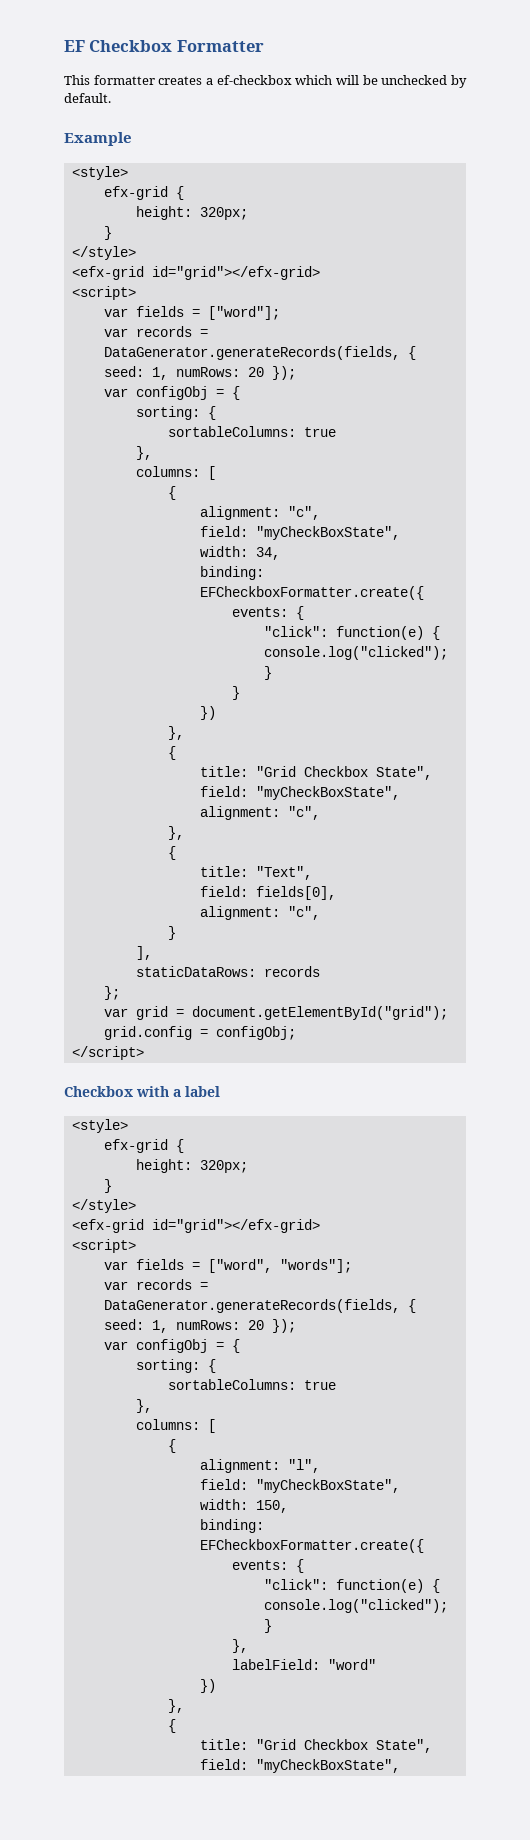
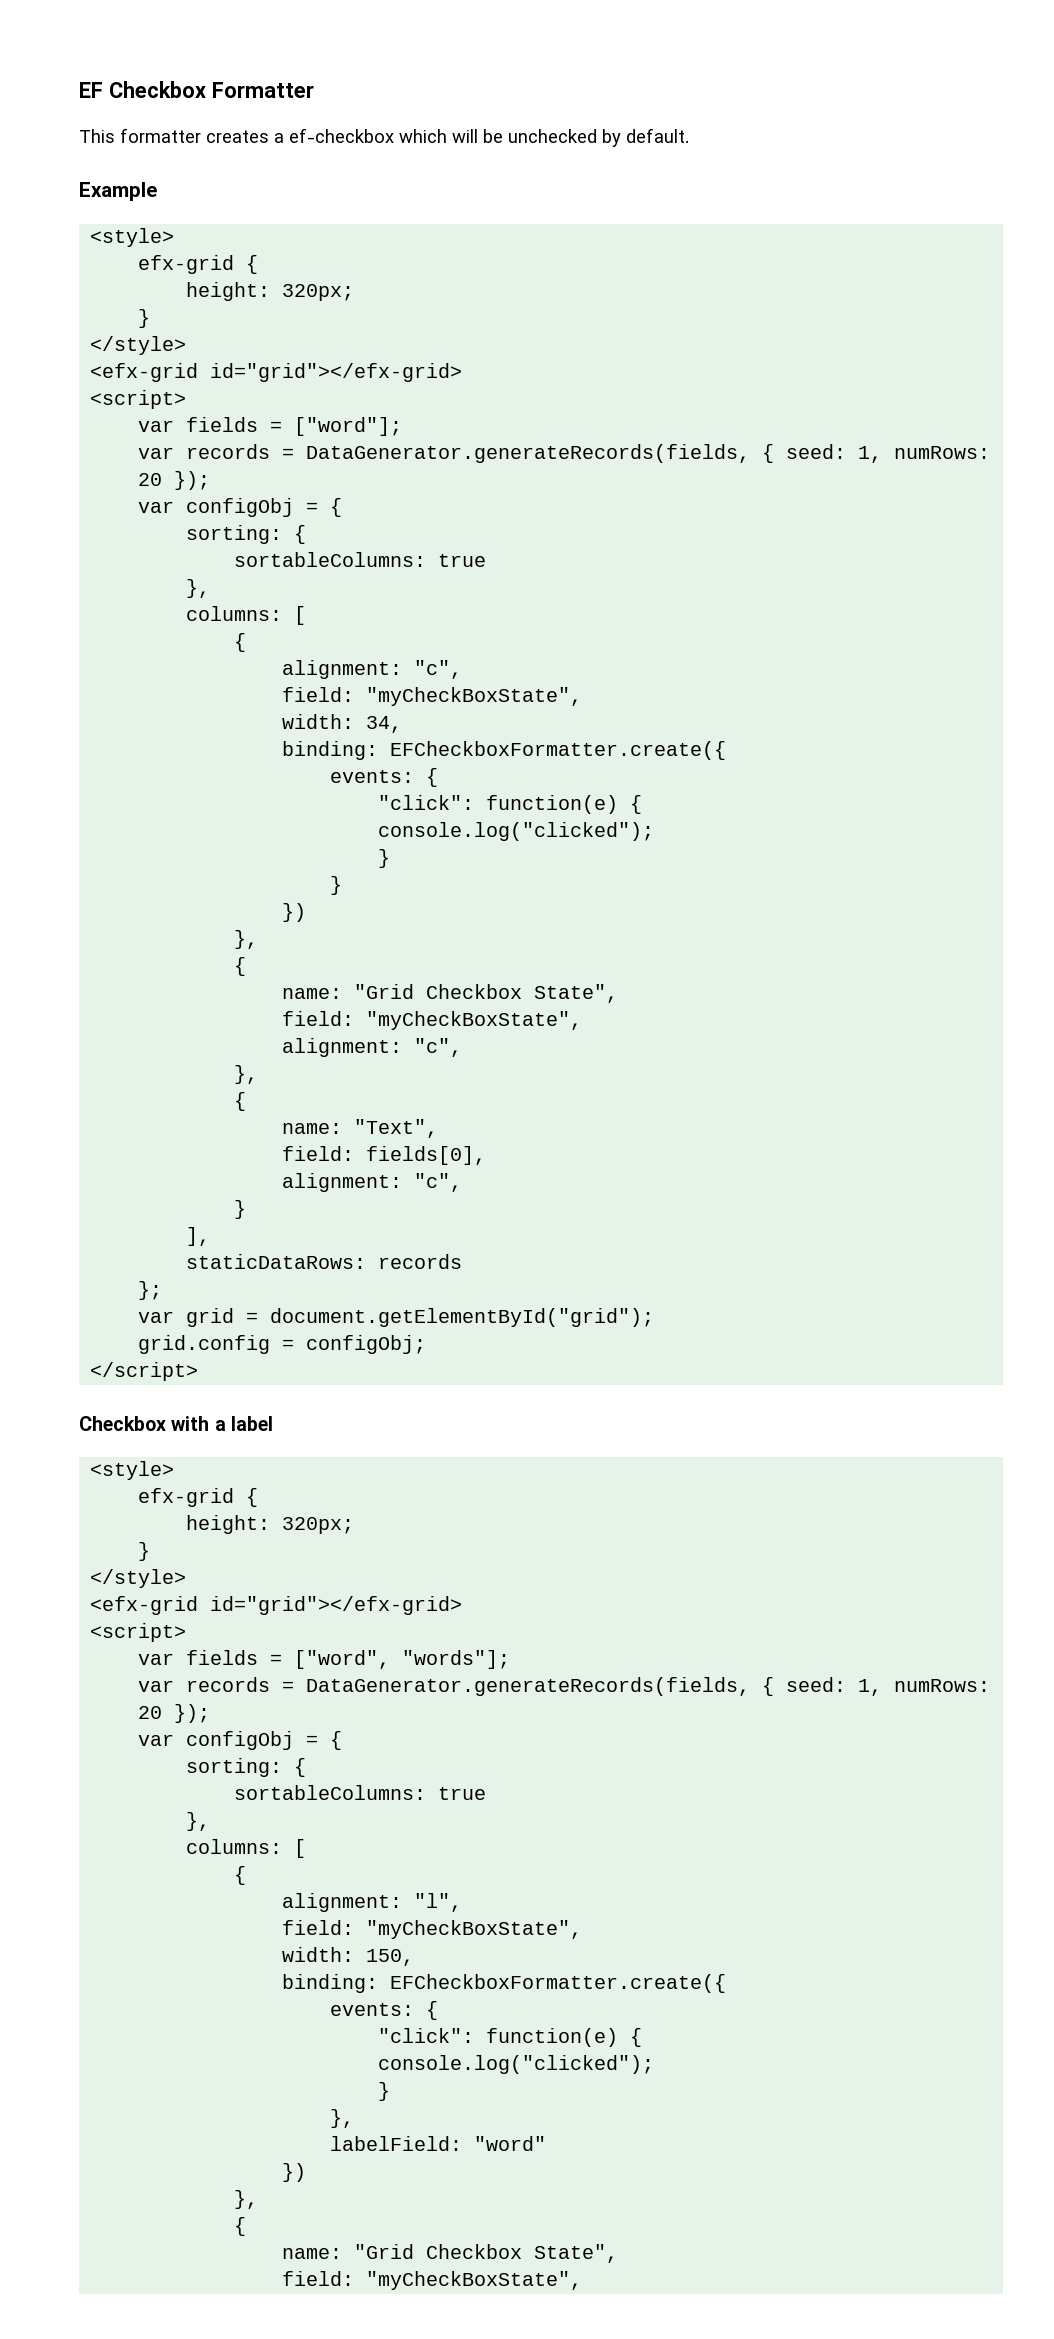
[199,766,248,777] title: -> [282,988,343,999] name:
[199,866,248,877] title: -> [282,1123,343,1134] name:
[199,1739,248,1750] title: -> [282,2248,343,2259] name:

